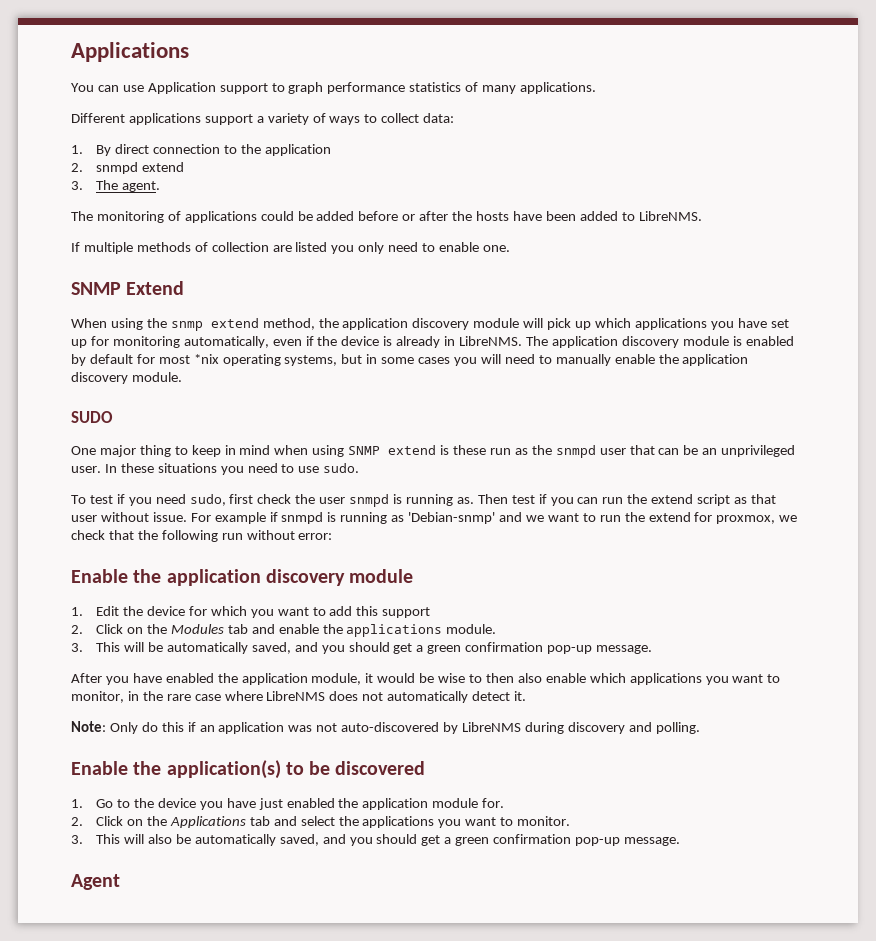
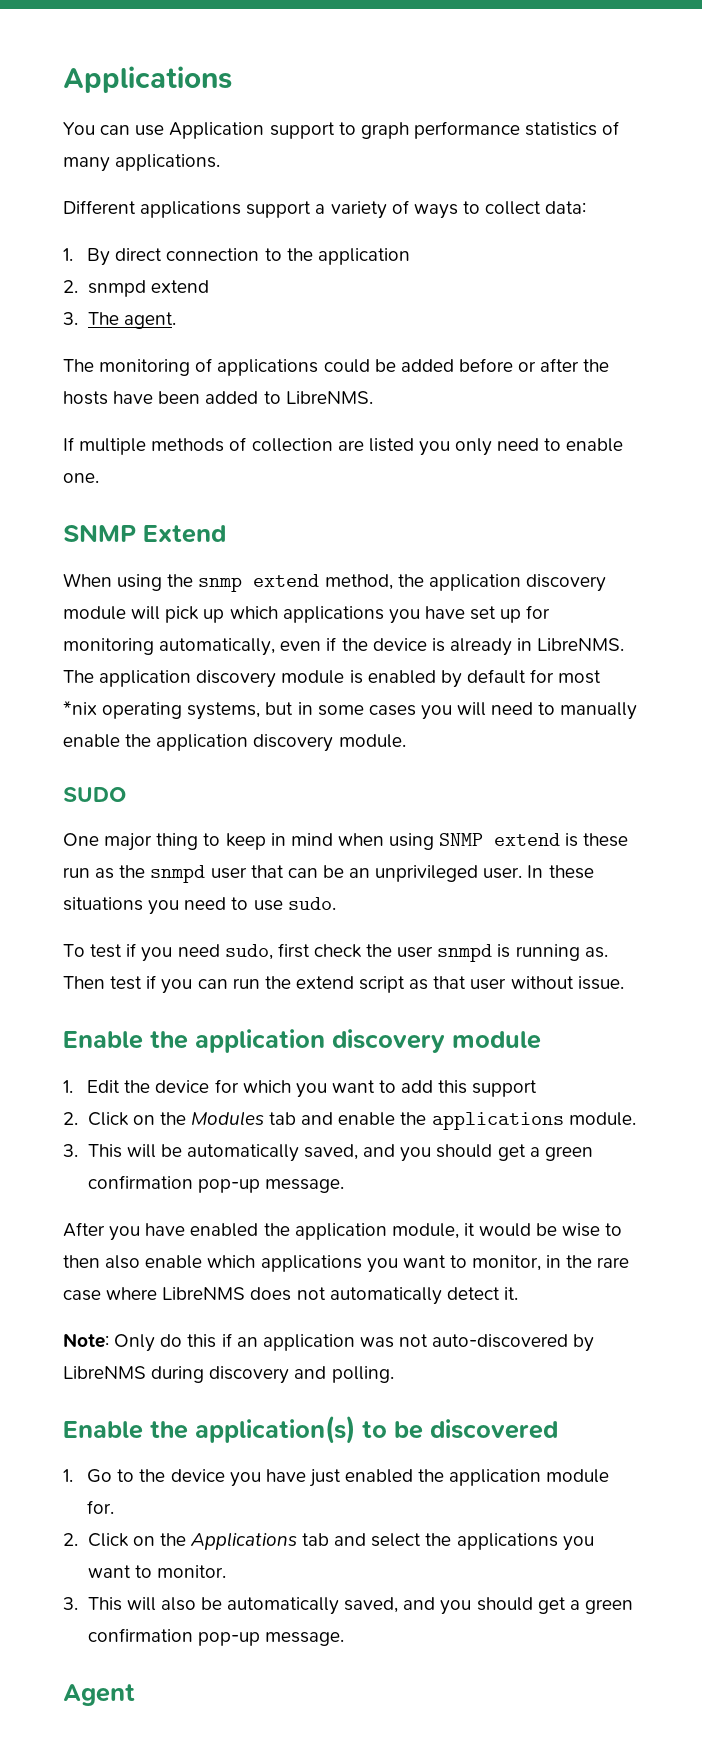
[190,512,798,524] [71,530,333,542] For example if snmpd is running as 'Debian-snmp' and we want to run the extend for proxmox, we check that the following run without error: -> (624, 983) none

